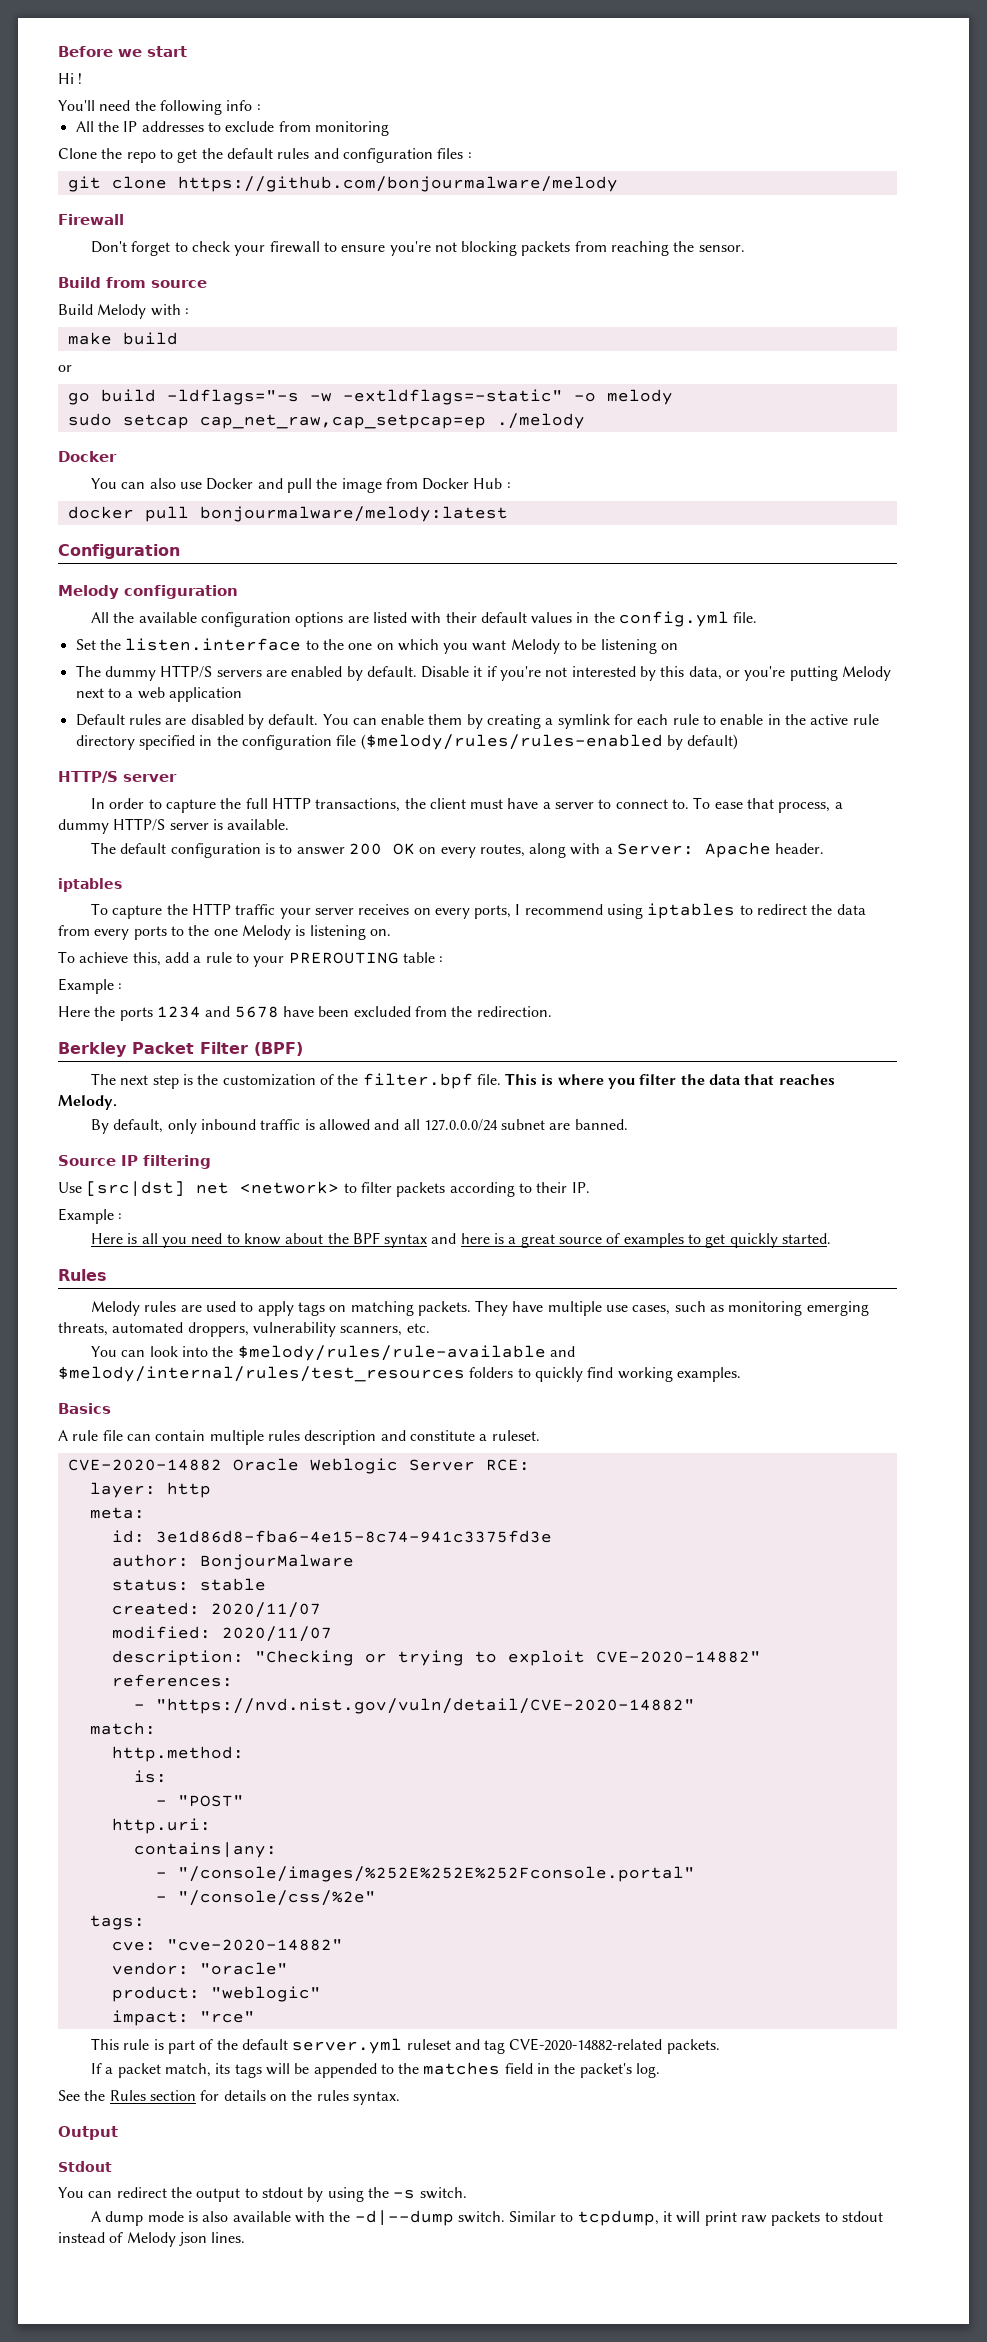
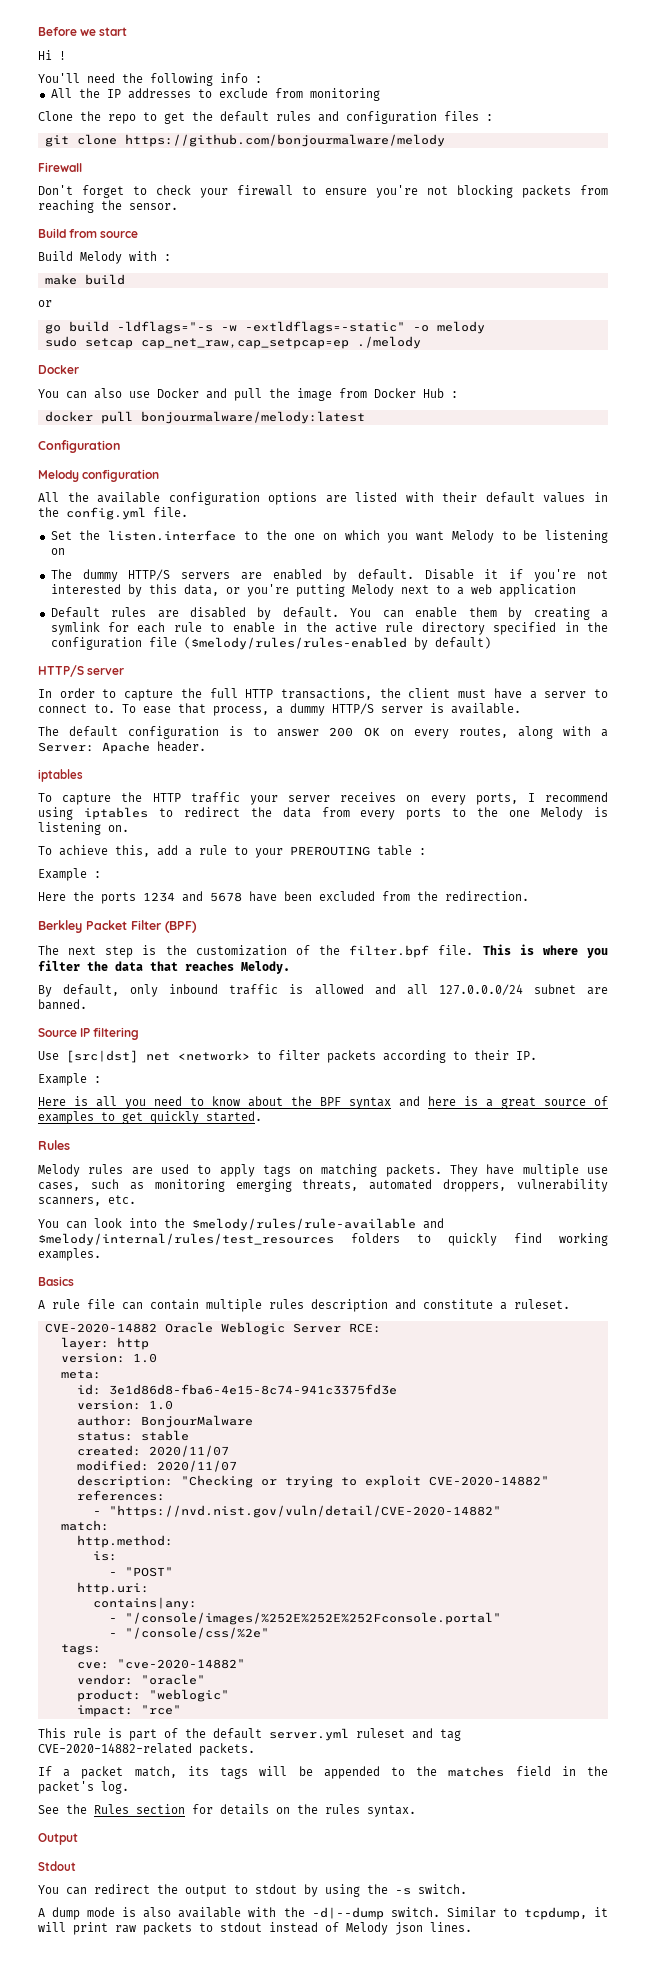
(211, 1490) none -> [60,1353,157,1363] // version: 1.0
(552, 1536) none -> [76,1400,173,1410] // version: 1.0

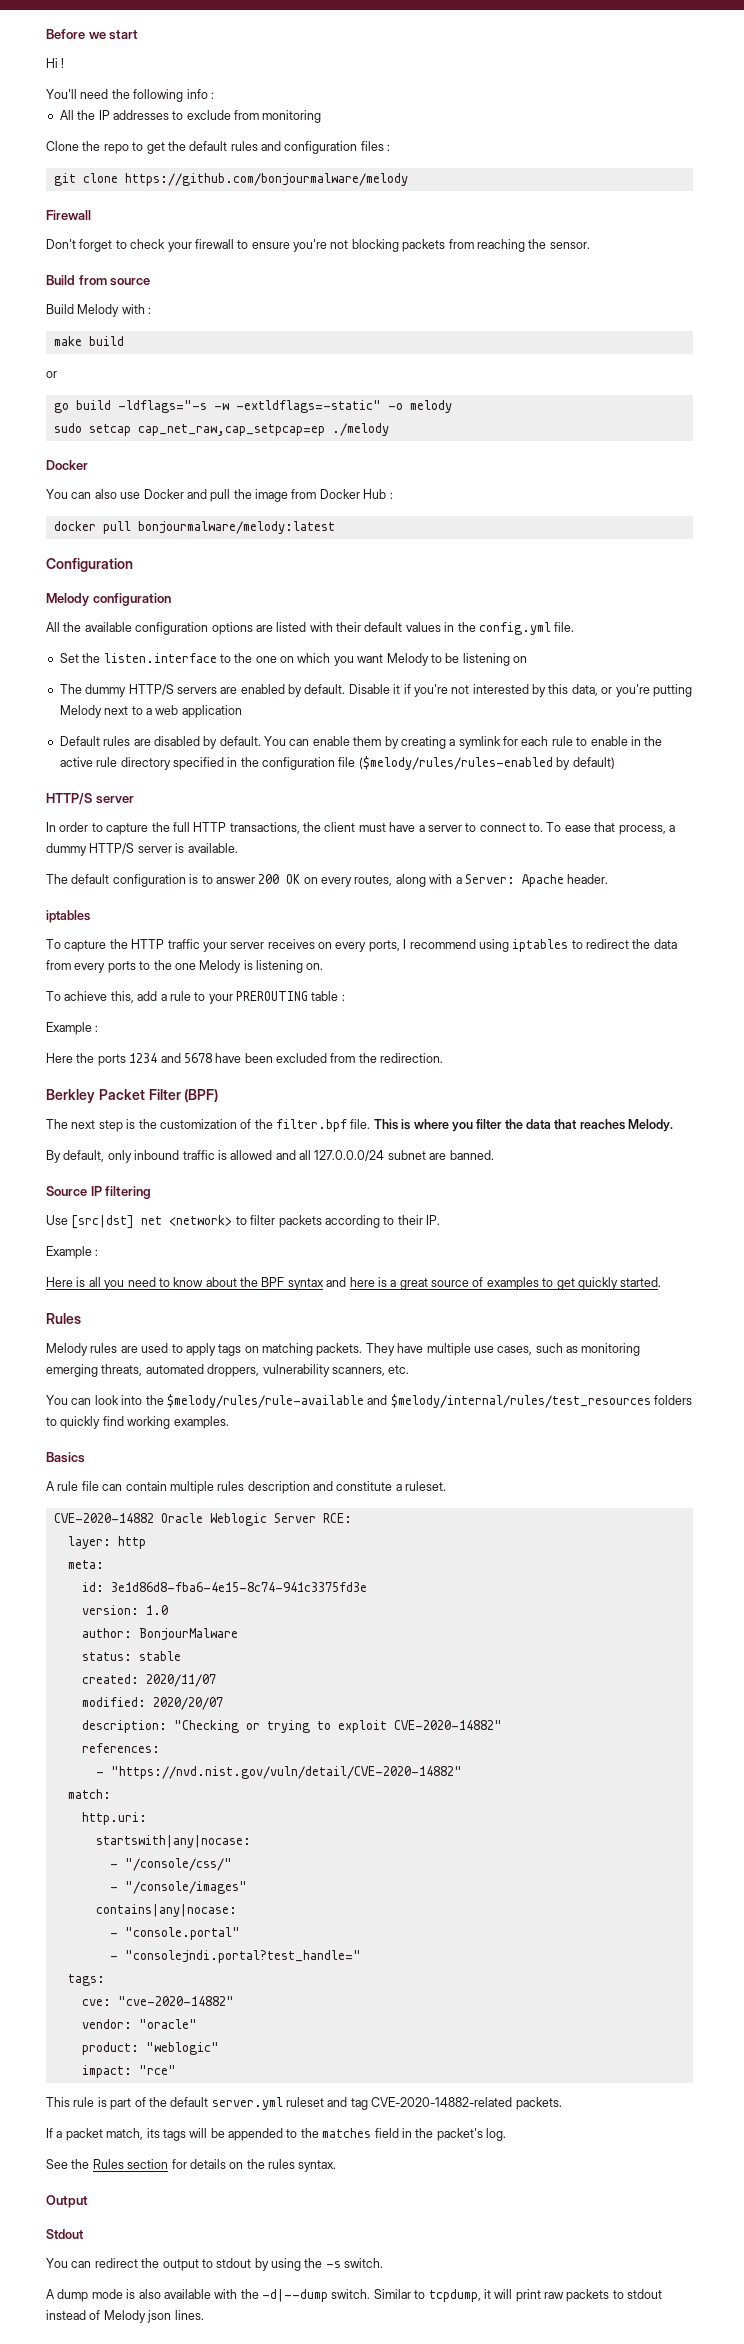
[60,1353,157,1363] // version: 1.0 -> (146, 1542) none
[156,1460,237,1472] 2020/11/07 -> [152,1697,223,1710] 2020/20/07
[76,1535,173,1548] [92,1551,117,1561] [108,1567,173,1577] [76,1582,149,1595] [92,1597,197,1610] [108,1612,501,1625] [108,1627,269,1639] http.method: // is: // - "POST" // http.uri: // contains|any: // - "/console/images/%252E%252E%252Fconsole.portal" // - "/console/css/%2e" -> [81,1812,147,1825] [95,1835,251,1848] [109,1858,232,1871] [109,1881,247,1894] [95,1904,237,1917] [109,1927,240,1940] [109,1950,361,1963] http.uri: // startswith|any|nocase: // - "/console/css/" // - "/console/images" // contains|any|nocase: // - "console.portal" // - "consolejndi.portal?test_handle="

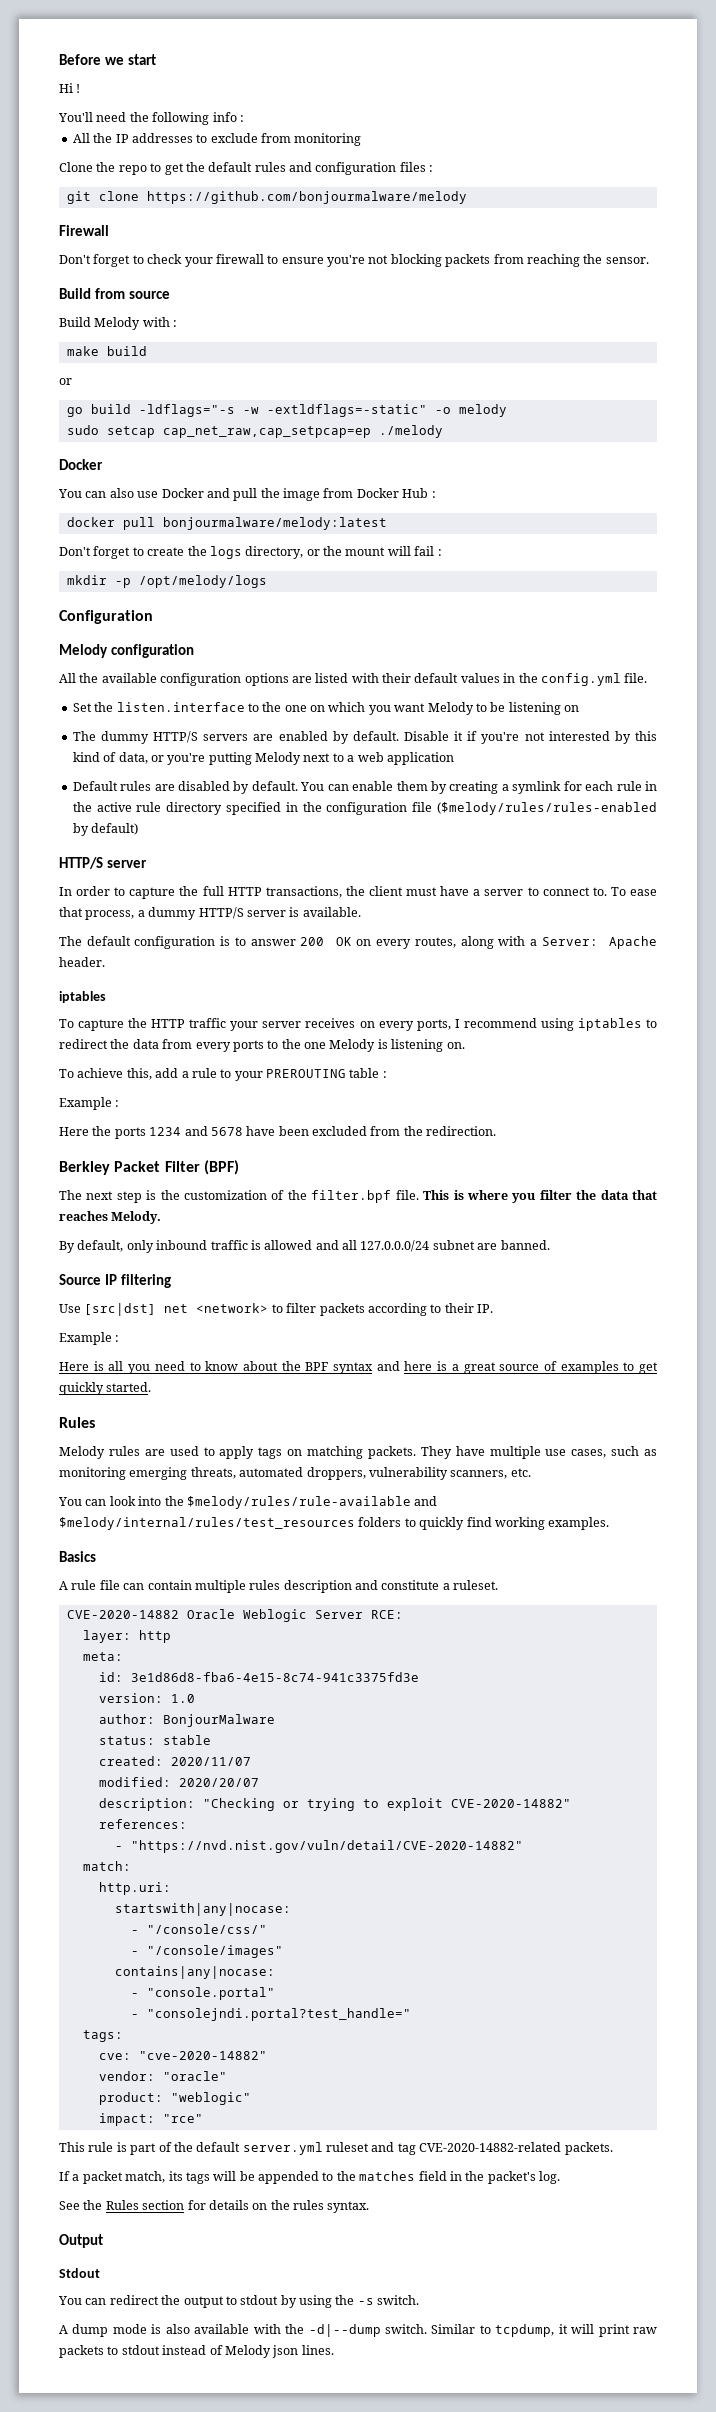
(335, 527) none -> [59,546,442,559] [66,575,267,588] // Don't forget to create the logs directory, or the mount will fail : // mkdir -p /opt/melody/logs
(569, 689) none -> [72,752,117,762] kind of
[576,736,628,746] to enable -> (642, 786) none

